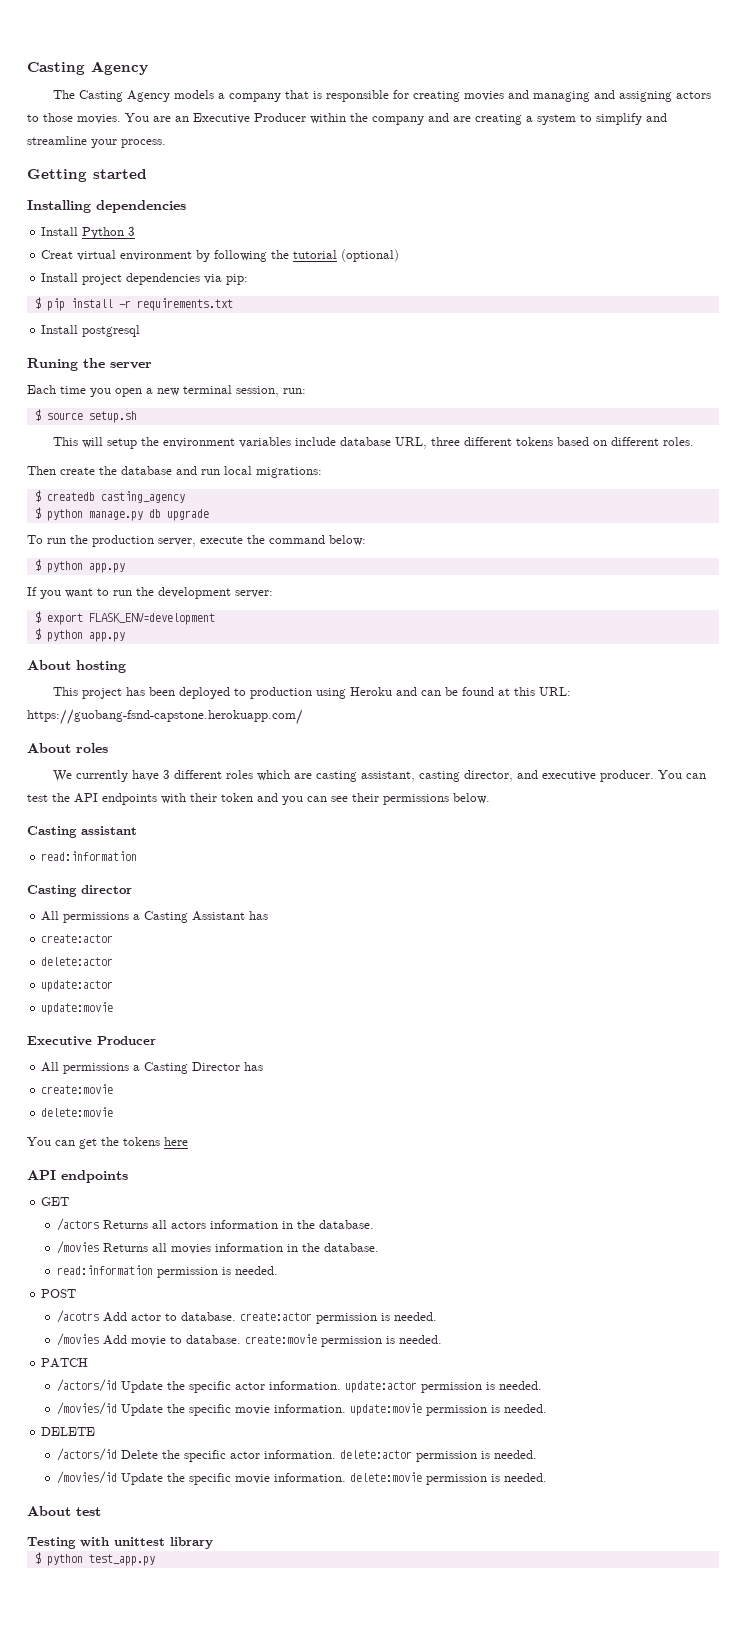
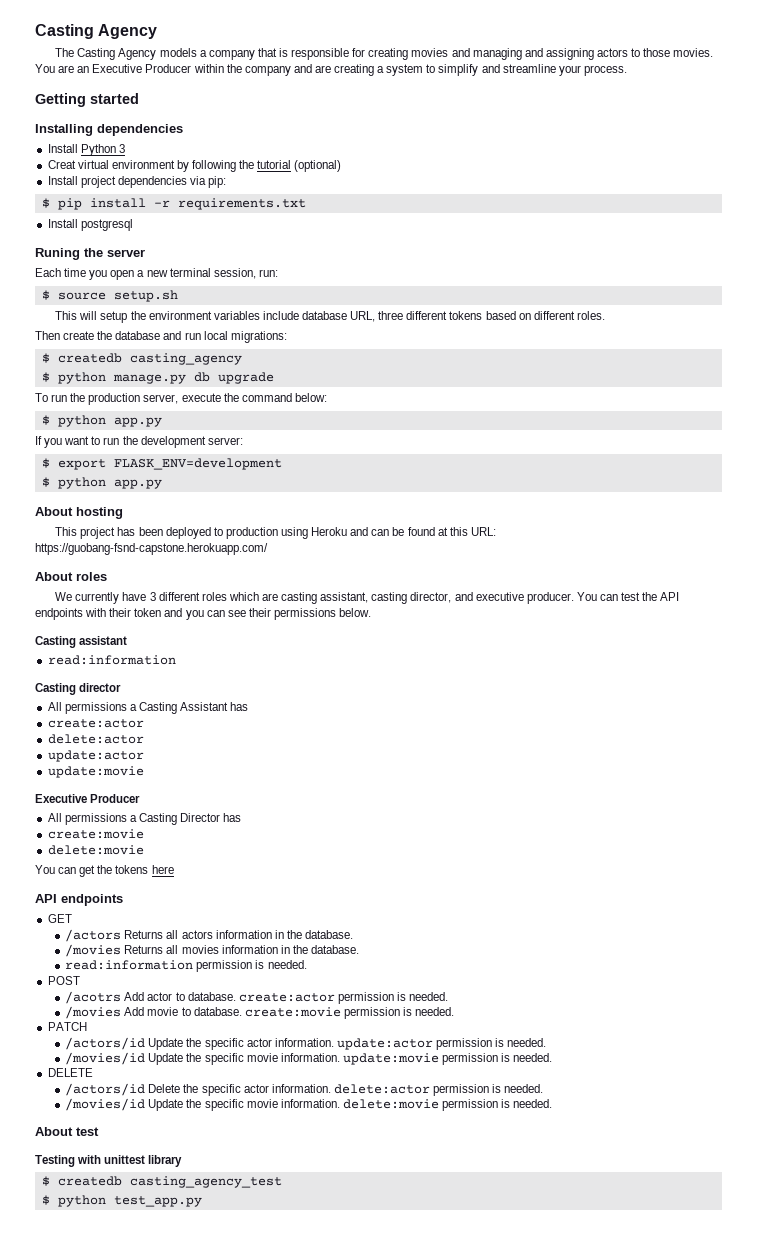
(213, 1543) none -> [41,1176,282,1188] // $ createdb casting_agency_test

